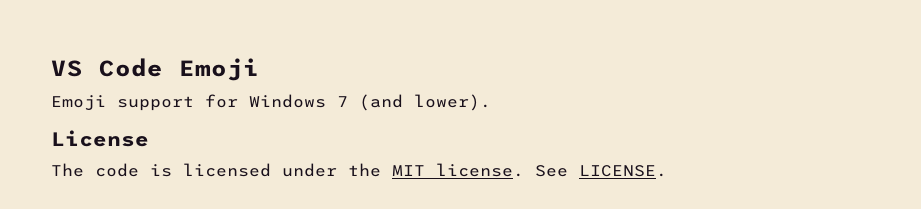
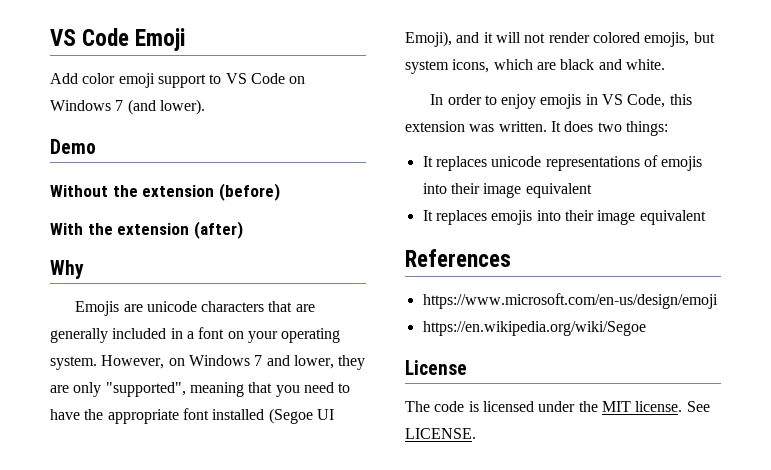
[51,94,491,111] Emoji support for Windows 7 (and lower). -> [50,73,306,88] [50,99,205,115] [50,139,96,154] [50,183,280,201] [50,221,243,239] [50,260,84,279] [75,301,315,316] [50,327,341,343] [50,355,366,370] [50,382,351,397] [50,408,334,424] [405,31,715,47] [405,59,665,74] [430,94,692,109] [405,121,668,136] [422,155,703,171] [422,183,592,198] [422,210,706,225] [405,249,511,267] [422,293,718,309] [422,321,646,336] Add color emoji support to VS Code on Windows 7 (and lower). // Demo // Without the extension (before) // With the extension (after) // Why // Emojis are unicode characters that are generally included in a font on your operating system. However, on Windows 7 and lower, they are only "supported", meaning that you need to have the appropriate font installed (Segoe UI Emoji), and it will not render colored emojis, but system icons, which are black and white. // In order to enjoy emojis in VS Code, this extension was written. It does two things: // It replaces unicode representations of emojis into their image equivalent // It replaces emojis into their image equivalent // References // https://www.microsoft.com/en-us/design/emoji // https://en.wikipedia.org/wiki/Segoe

